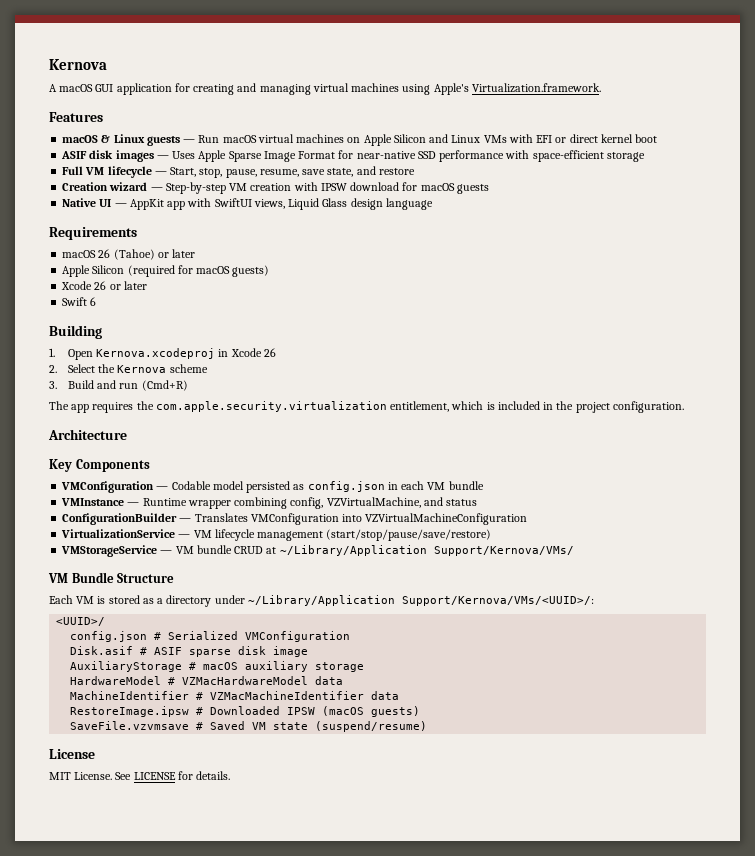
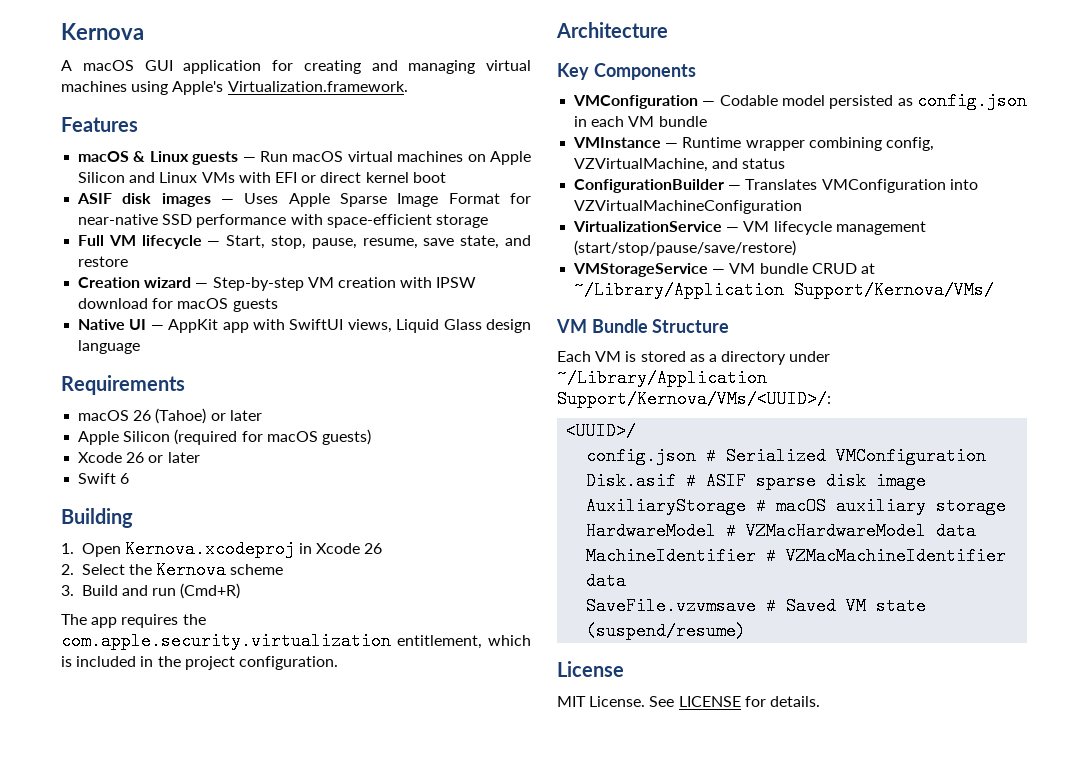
[70,706,421,717] // RestoreImage.ipsw # Downloaded IPSW (macOS guests) -> (627, 581) none

